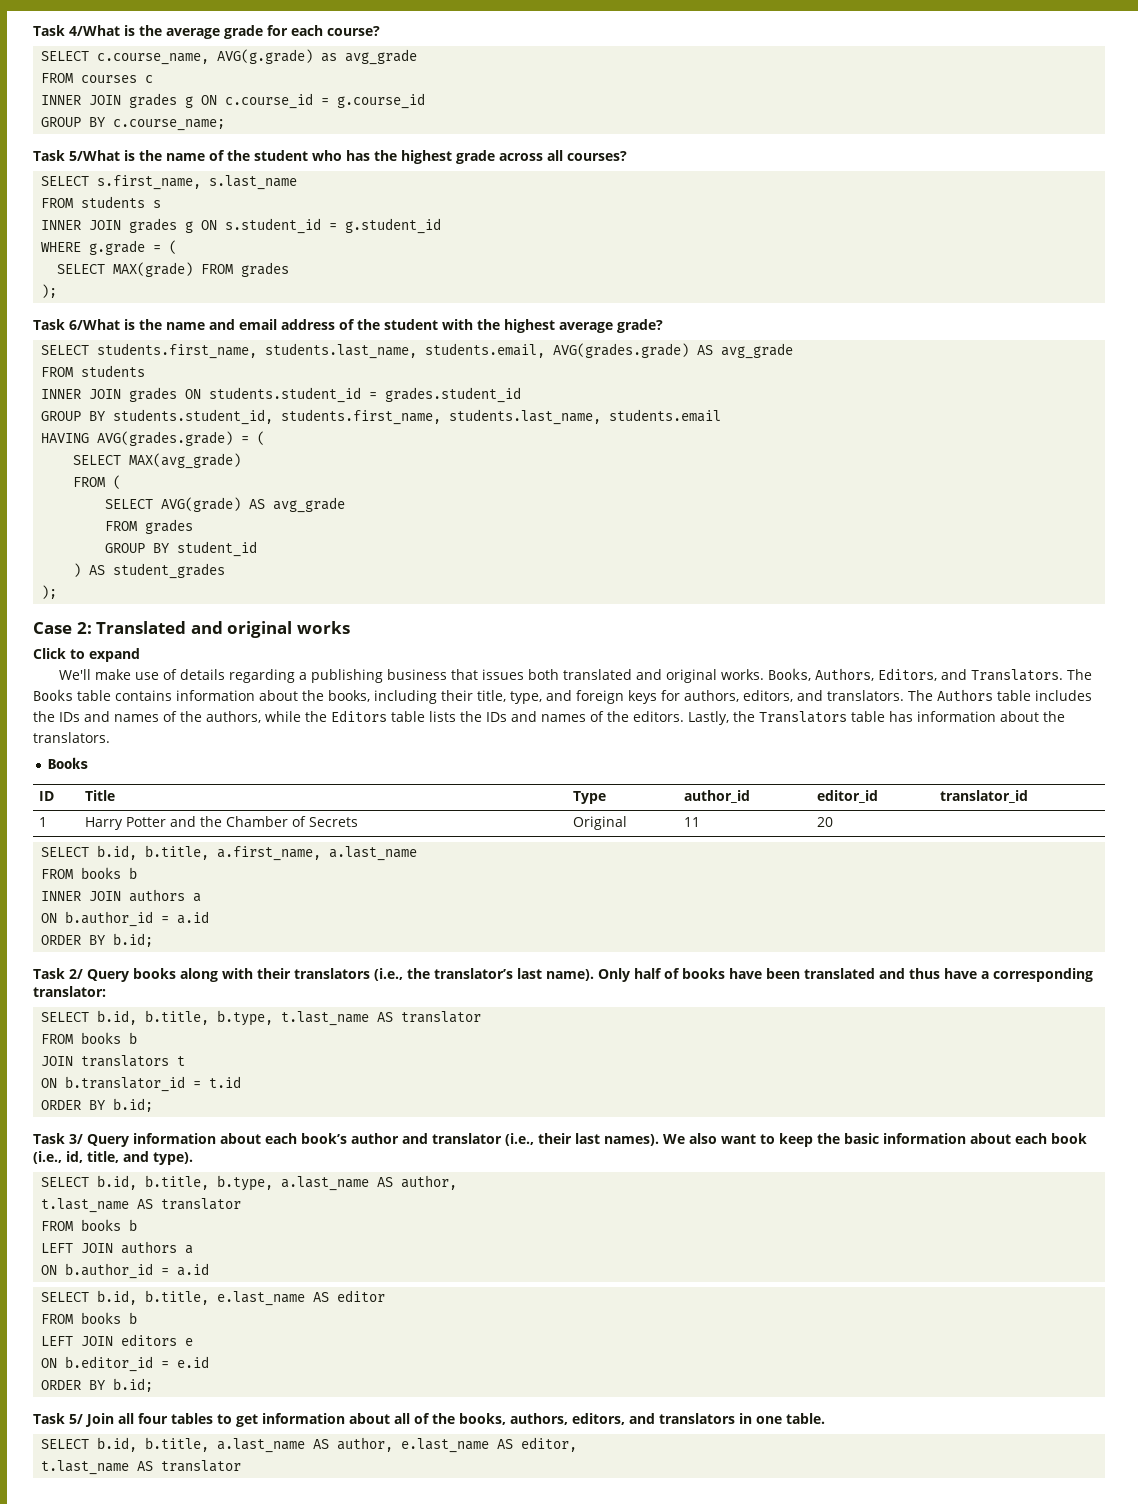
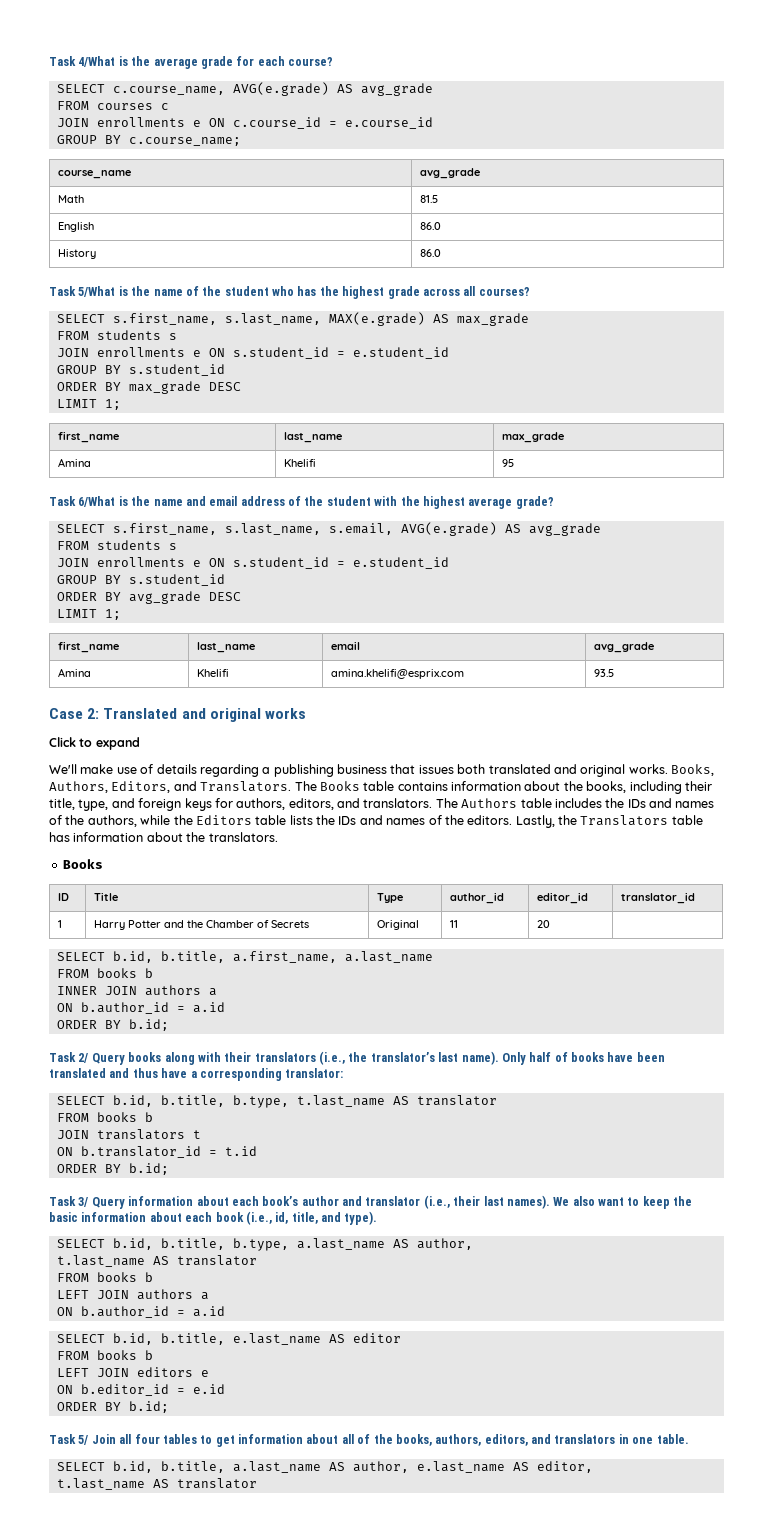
[217,49,338,64] AVG(g.grade) as -> [232,82,353,96] AVG(e.grade) AS
[41,93,194,108] INNER JOIN grades g -> [56,117,201,127] JOIN enrollments e
[337,93,426,109] g.course_id -> [344,117,433,129] e.course_id
(226, 125) none -> [58,170,132,179] [420,168,481,179] [58,195,85,203] [420,195,439,203] [58,222,95,232] [420,222,442,230] [58,249,97,259] [420,249,442,257] // course_name | avg_grade // Math | 81.5 // English | 86.0 // History | 86.0
[209,175,298,190] [41,196,162,208] [41,218,442,234] [41,240,178,255] [57,262,290,277] [41,284,58,298] s.last_name // FROM students s // INNER JOIN grades g ON s.student_id = g.student_id // WHERE g.grade = ( // SELECT MAX(grade) FROM grades // ); -> [224,312,529,326] [56,330,177,340] [56,347,449,359] [56,364,225,376] [56,381,241,394] [56,399,121,410] [58,431,120,443] [284,432,343,443] [502,432,565,443] [58,458,92,467] [284,459,317,467] [502,459,515,467] s.last_name, MAX(e.grade) AS max_grade // FROM students s // JOIN enrollments e ON s.student_id = e.student_id // GROUP BY s.student_id // ORDER BY max_grade DESC // LIMIT 1; // first_name | last_name | max_grade // Amina | Khelifi | 95
[97,343,690,359] students.first_name, students.last_name, students.email, AVG(grades.grade) -> [112,522,497,536] s.first_name, s.last_name, s.email, AVG(e.grade)
[41,387,522,403] [41,409,722,425] [41,431,266,446] [73,453,242,469] [73,475,122,489] [105,497,346,513] [105,519,194,534] [105,541,258,557] [73,563,226,579] [41,585,58,599] // INNER JOIN grades ON students.student_id = grades.student_id // GROUP BY students.student_id, students.first_name, students.last_name, students.email // HAVING AVG(grades.grade) = ( // SELECT MAX(avg_grade) // FROM ( // SELECT AVG(grade) AS avg_grade // FROM grades // GROUP BY student_id // ) AS student_grades // ); -> [168,543,177,550] [56,557,449,569] [56,574,225,586] [56,591,241,604] [56,609,121,620] [58,641,120,653] [197,642,256,653] [331,641,361,650] [594,642,655,653] [58,668,92,677] [197,669,230,677] [331,669,465,679] [594,669,615,677] s // JOIN enrollments e ON s.student_id = e.student_id // GROUP BY s.student_id // ORDER BY avg_grade DESC // LIMIT 1; // first_name | last_name | email | avg_grade // Amina | Khelifi | amina.khelifi@esprix.com | 93.5

